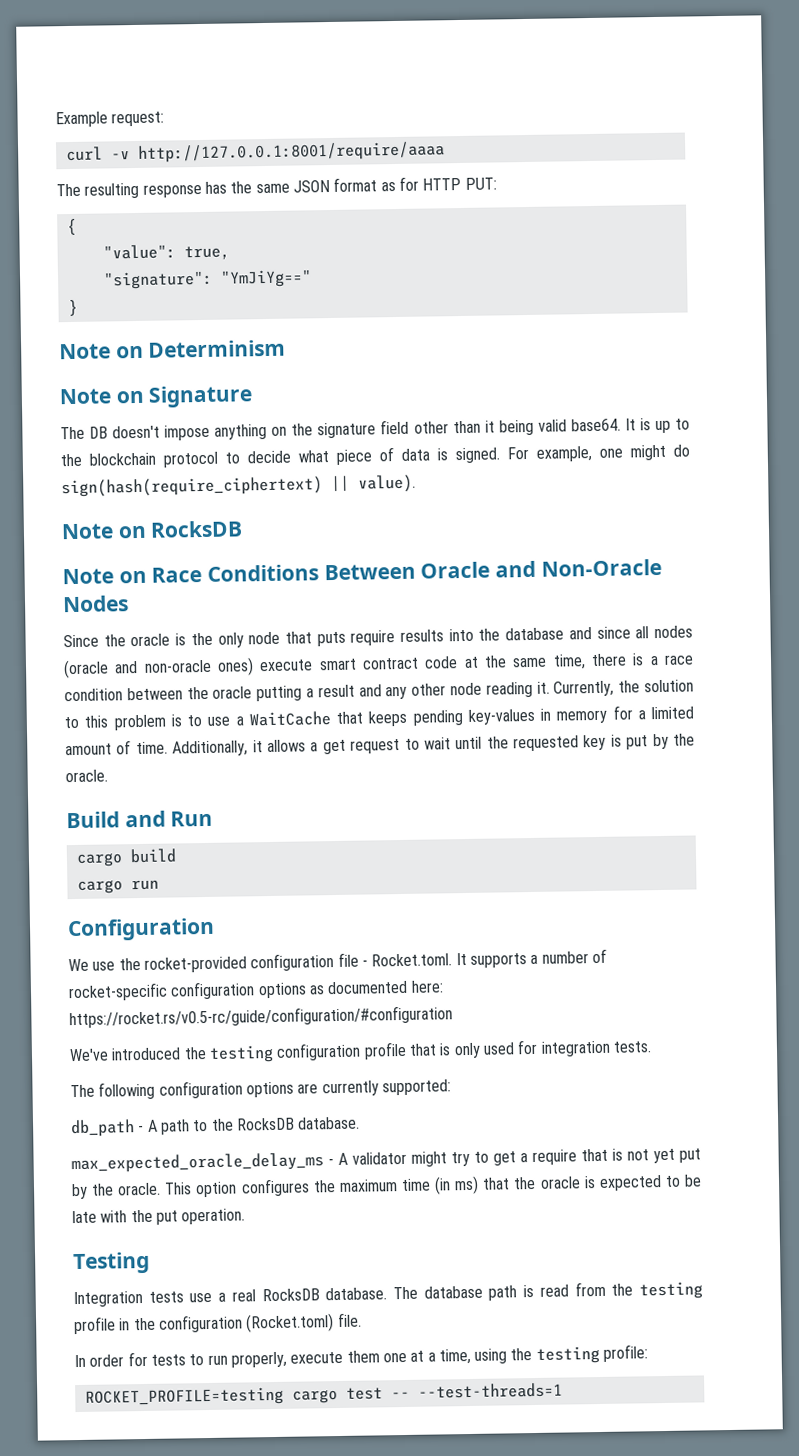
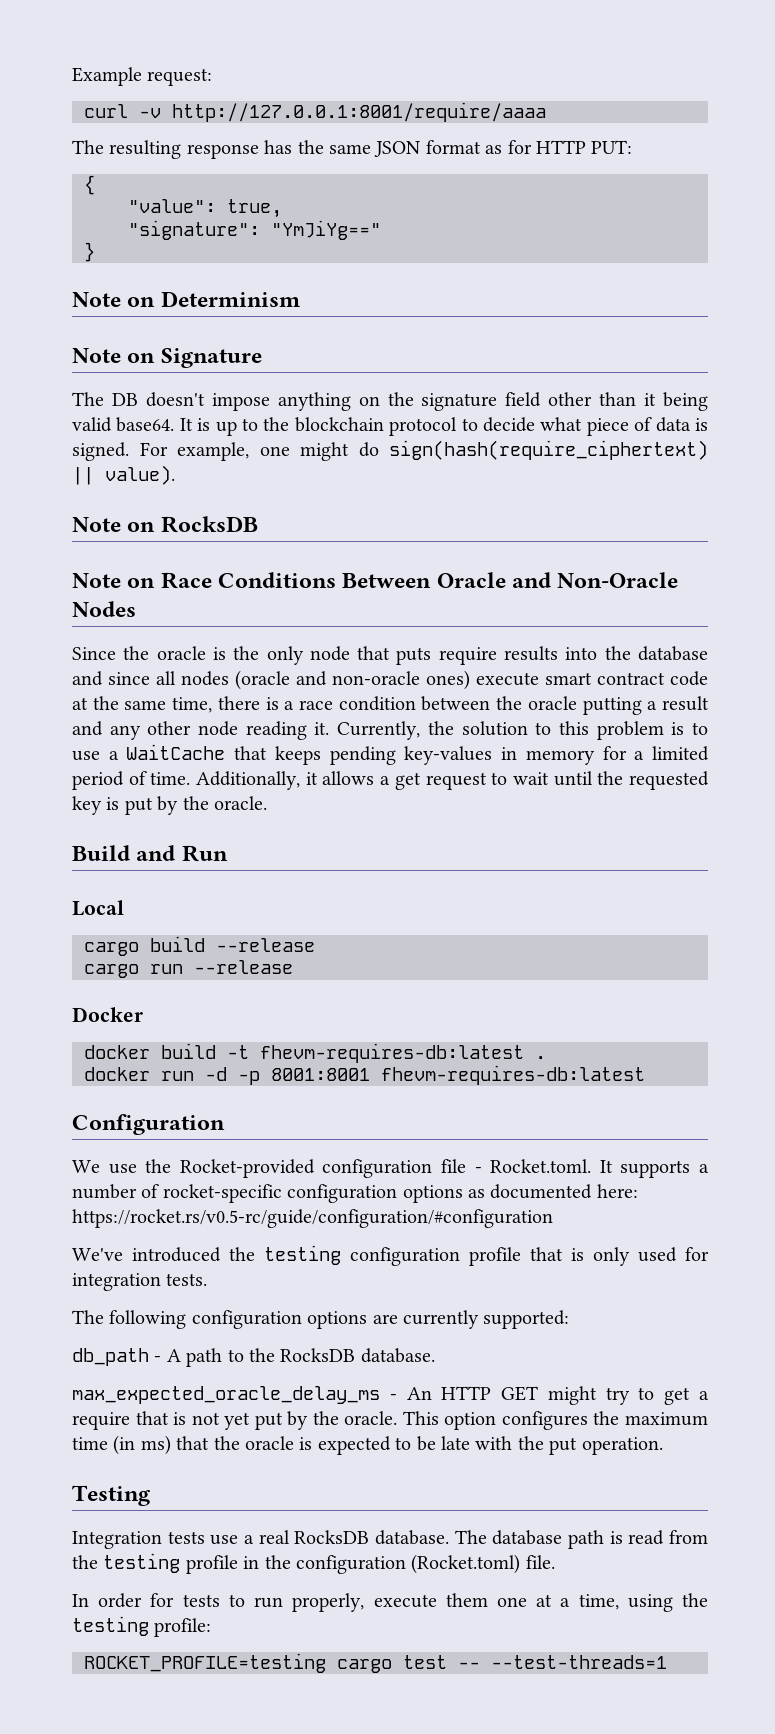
[65,743,112,756] amount -> [72,771,124,790] period
(214, 818) none -> [72,900,124,916] // Local
(177, 856) none -> [216,938,315,952] --release
(159, 885) none -> [194,960,293,974] [72,1007,143,1022] [84,1043,546,1063] [84,1065,645,1085] --release // Docker // docker build -t fhevm-requires-db:latest . // docker run -d -p 8001:8001 fhevm-requires-db:latest
[143,956,247,973] rocket-provided -> [179,1159,315,1178] Rocket-provided
[338,1151,407,1165] A validator -> [406,1386,539,1401] An HTTP GET

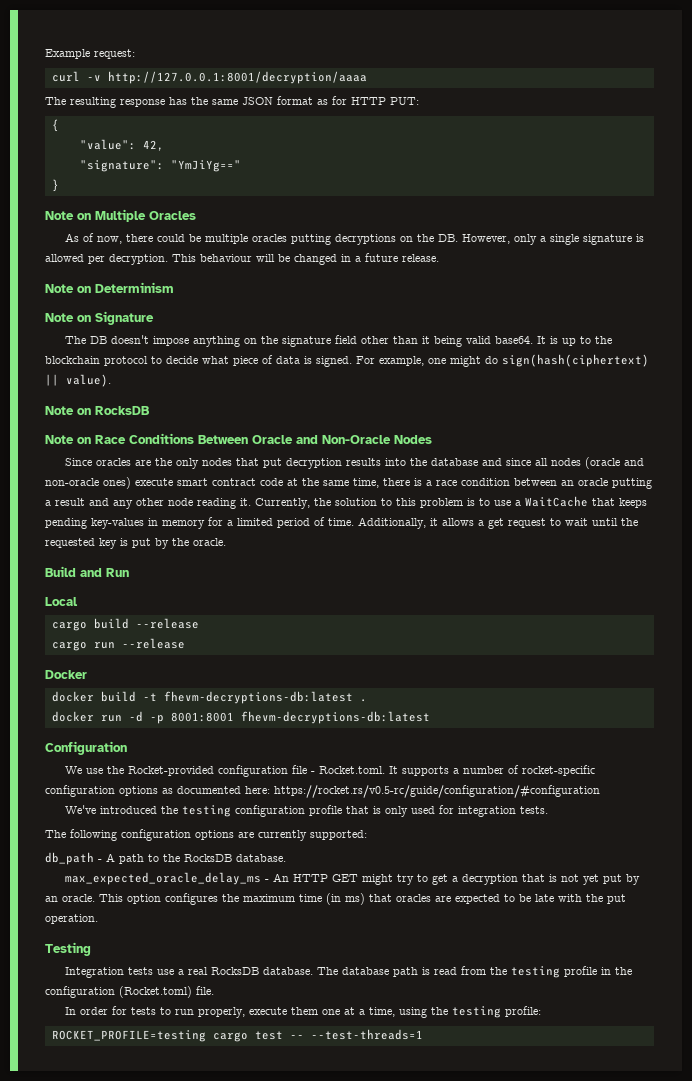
[172,102,546,122] http://127.0.0.1:8001/require/aaaa -> [107,71,367,84] http://127.0.0.1:8001/decryption/aaaa
[227,199,282,218] true, -> [142,140,164,151] 42,
(95, 252) none -> [45,209,196,222] [65,233,645,245] [45,253,439,265] // Note on Multiple Oracles // As of now, there could be multiple oracles putting decryptions on the DB. However, only a single signature is allowed per decryption. This behaviour will be changed in a future release.
[389,440,708,460] sign(hash(require_ciphertext) -> [502,354,649,367] sign(hash(ciphertext)
[123,646,497,665] the oracle is the only node that puts require -> [96,458,343,469] oracles are the only nodes that put decryption
[496,696,523,710] the -> [561,480,574,486] an
[260,1043,524,1063] fhevm-requires-db:latest -> [163,691,353,704] fhevm-decryptions-db:latest
[381,1065,645,1085] fhevm-requires-db:latest -> [240,711,430,724] fhevm-decryptions-db:latest
[72,1412,130,1430] require -> [462,874,519,885] decryption
[312,1411,339,1425] the -> [45,896,58,902] an
[213,1436,313,1450] the oracle is -> [396,894,451,902] oracles are

